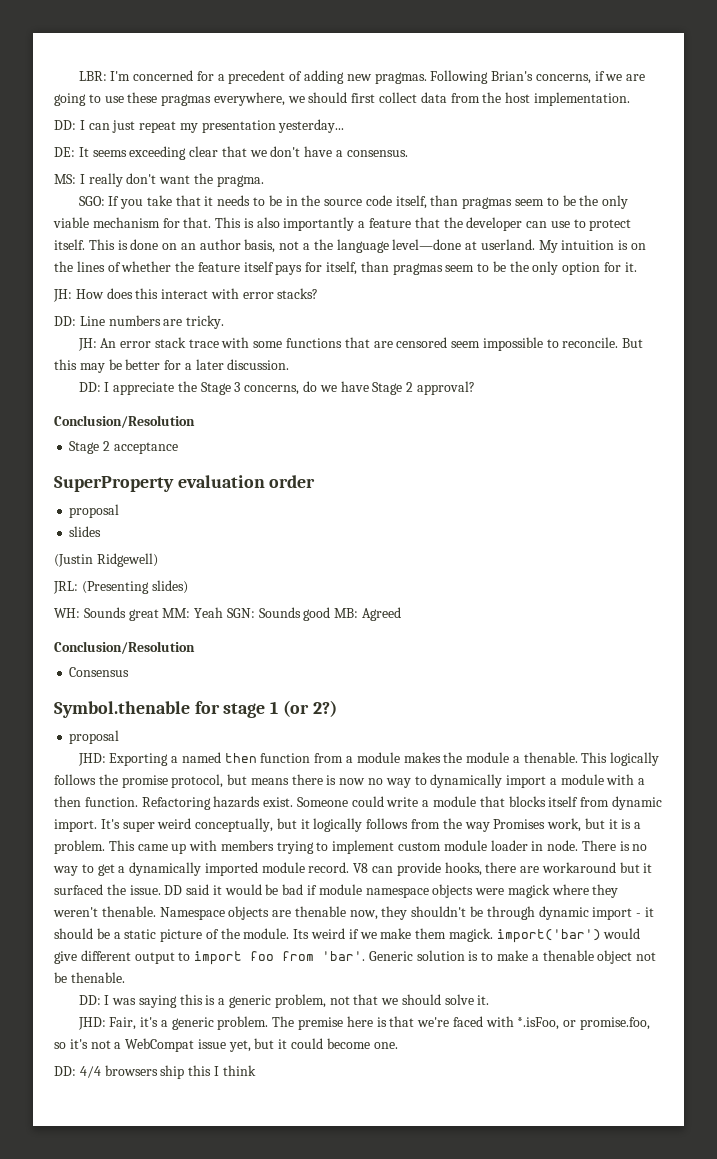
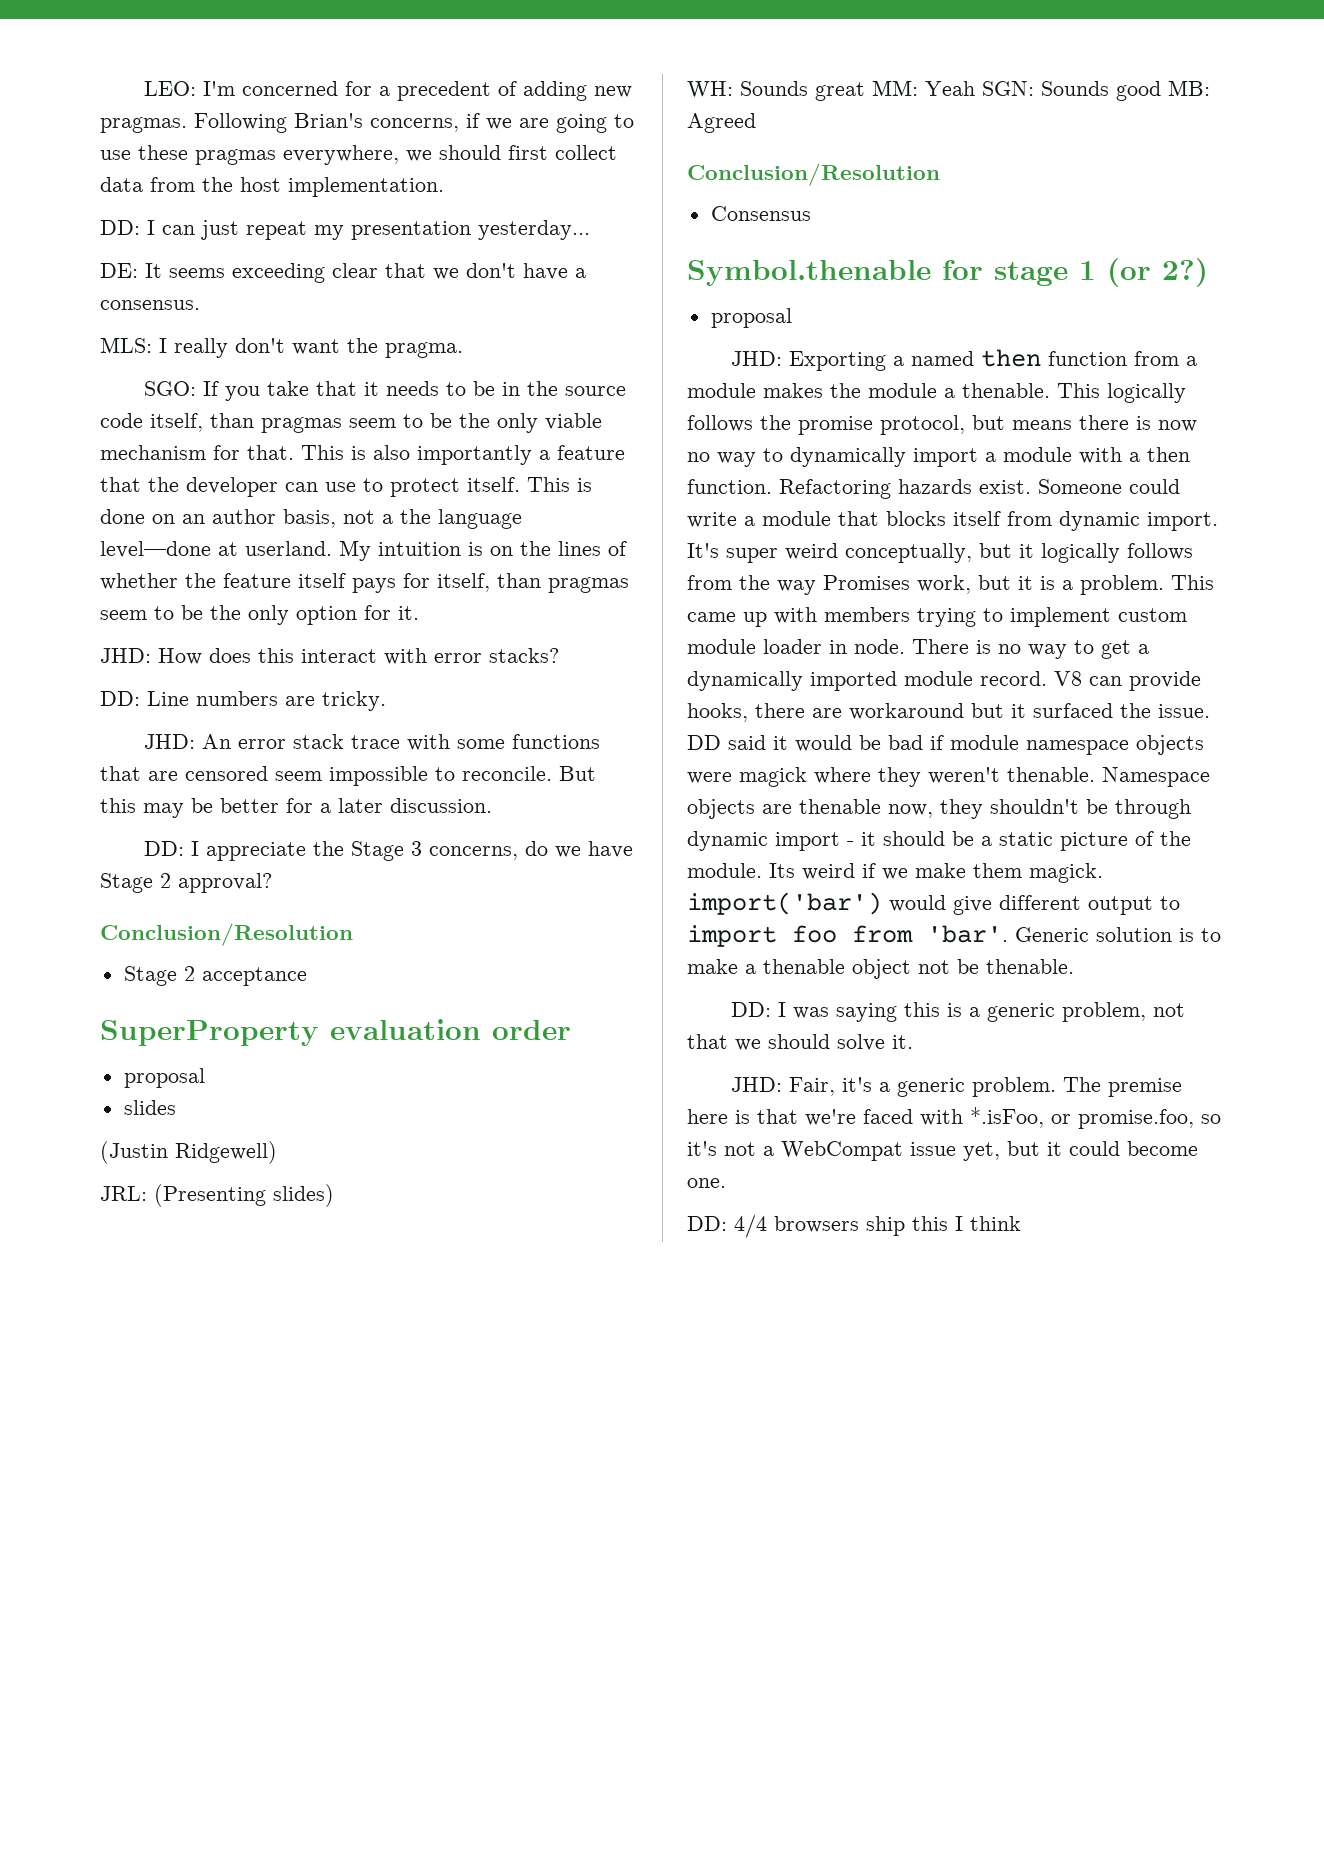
[78,71,107,81] LBR: -> [143,81,196,96] LEO:
[54,174,76,184] MS: -> [100,337,152,353] MLS:
[53,289,72,302] JH: -> [100,648,151,663] JHD:
[77,338,97,351] JH: -> [143,734,195,749] JHD:

